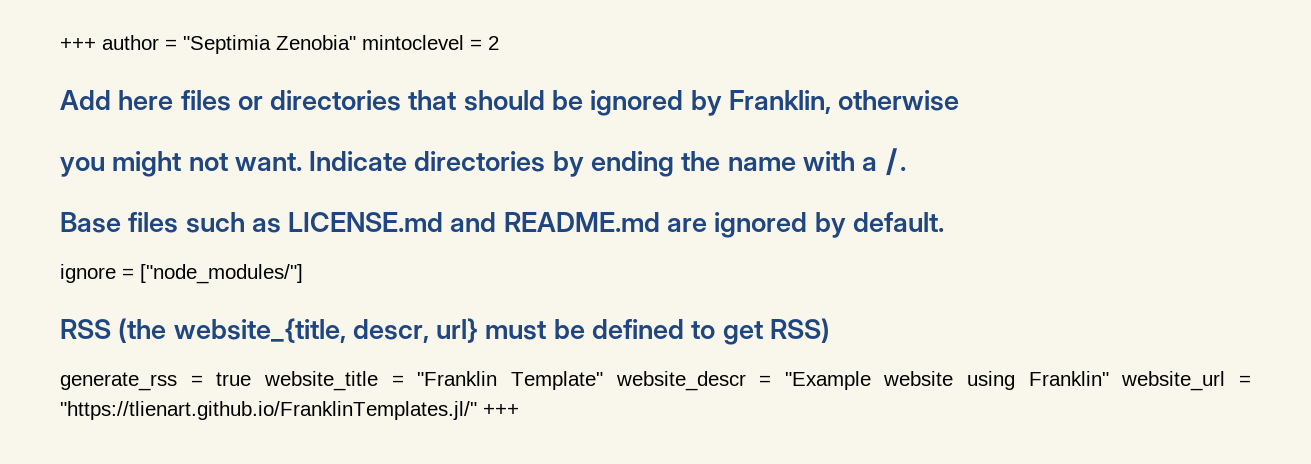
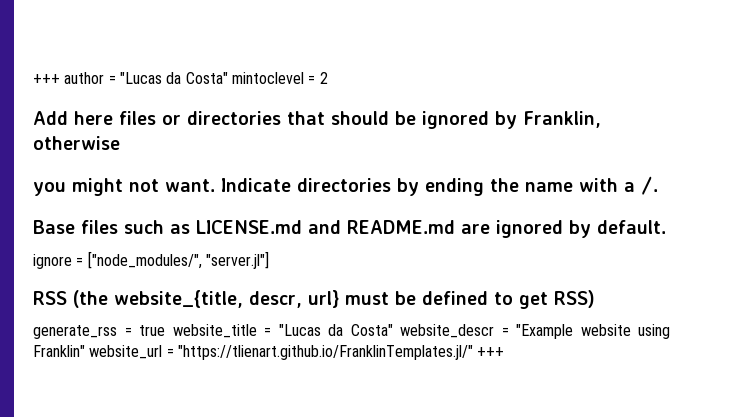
[183,35,356,54] "Septimia Zenobia" -> [119,72,228,84] "Lucas da Costa"
[140,264,303,284] ["node_modules/"] -> [87,251,269,269] ["node_modules/", "server.jl"]
[417,371,603,390] "Franklin Template" -> [278,324,393,336] "Lucas da Costa"

